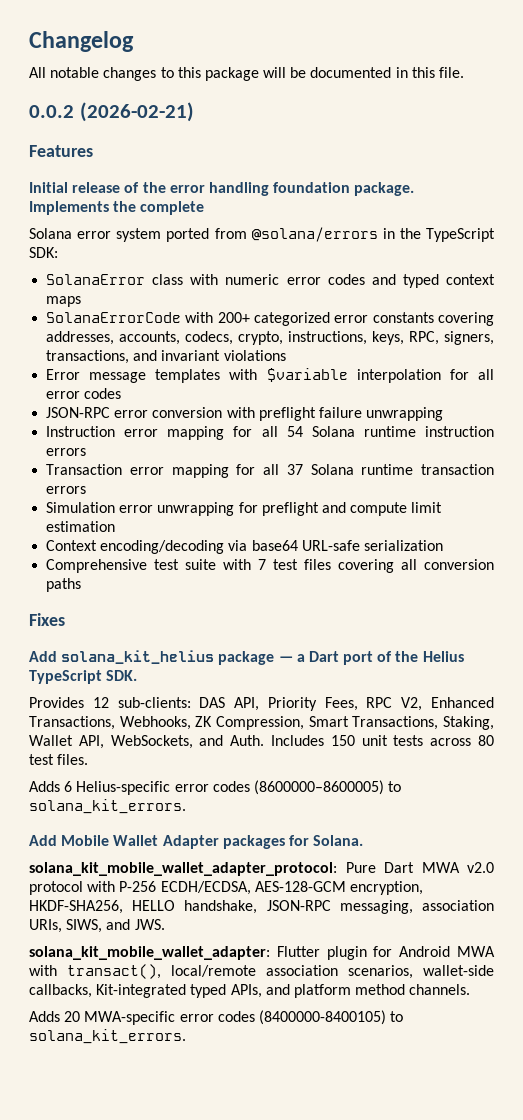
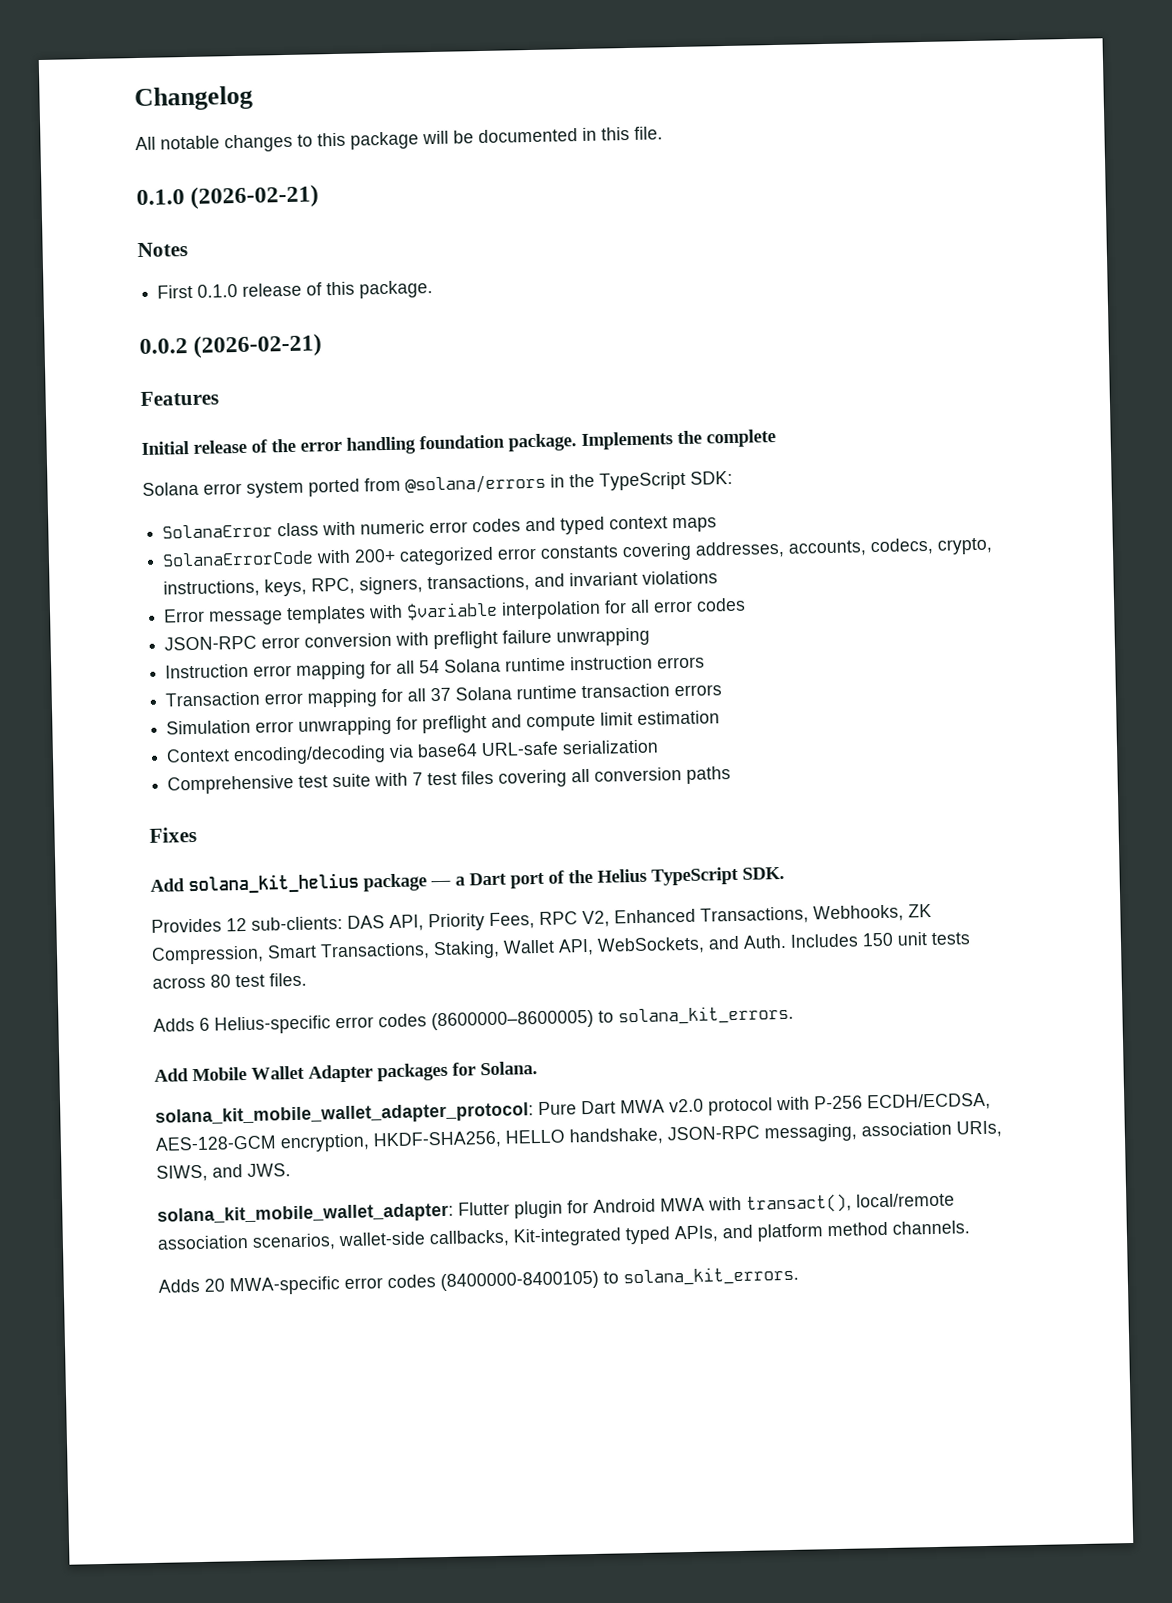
(465, 72) none -> [136,184,320,209] [137,242,188,258] [157,280,434,299] // 0.1.0 (2026-02-21) // Notes // First 0.1.0 release of this package.

